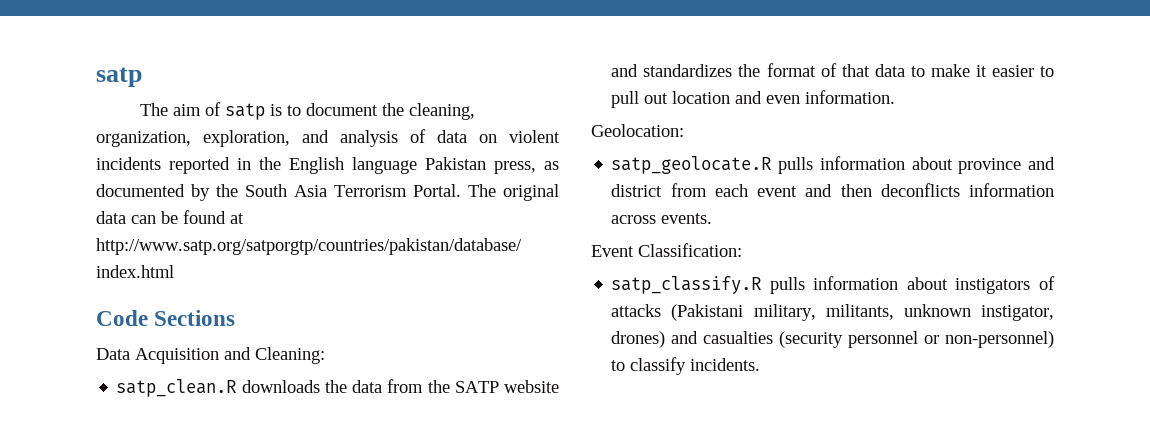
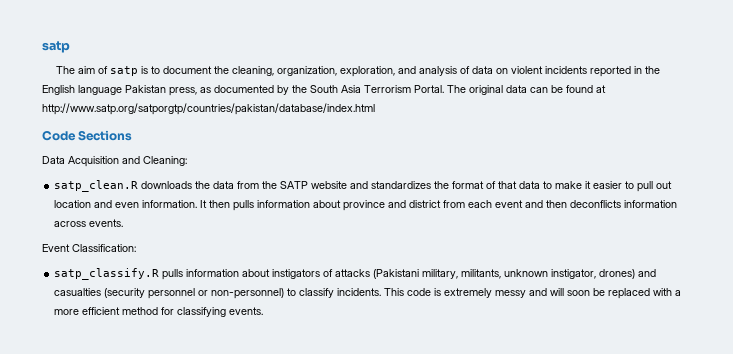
[591,124,684,137] [611,156,772,174] // Geolocation: // satp_geolocate.R -> [200,200,231,208] It then
(761, 364) none -> [384,288,682,299] [54,307,264,317] This code is extremely messy and will soon be replaced with a more efficient method for classifying events.

